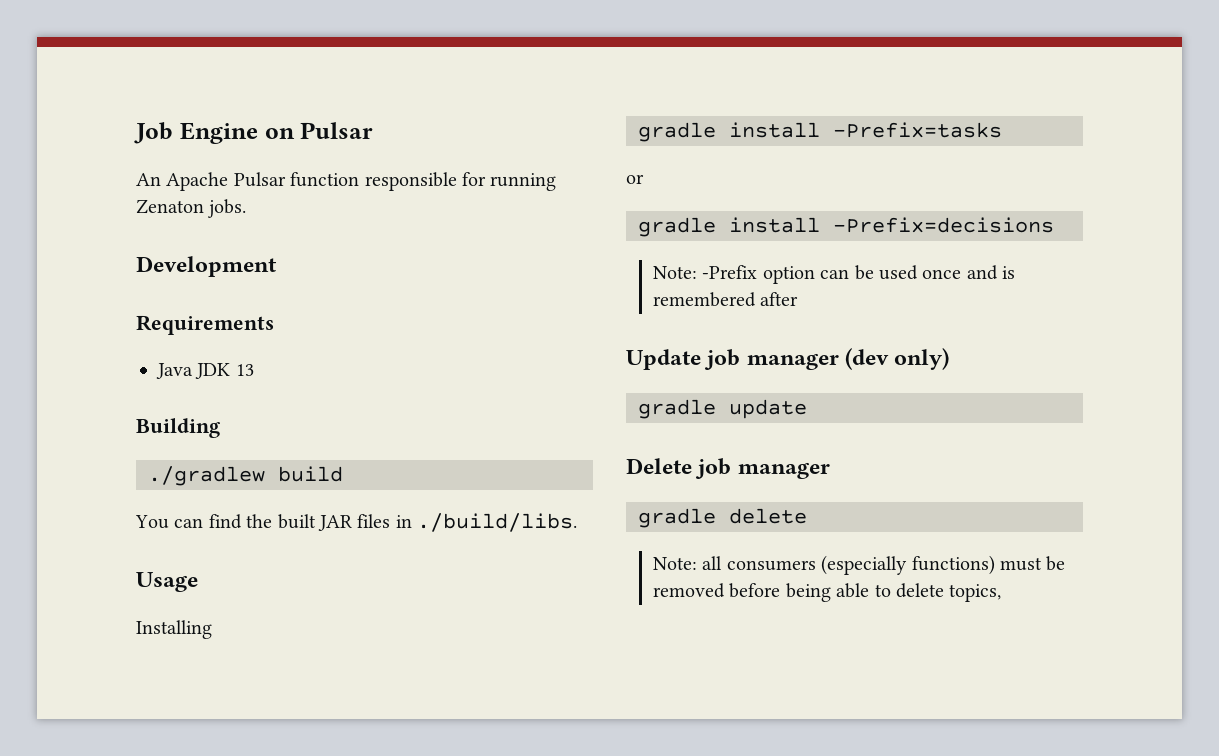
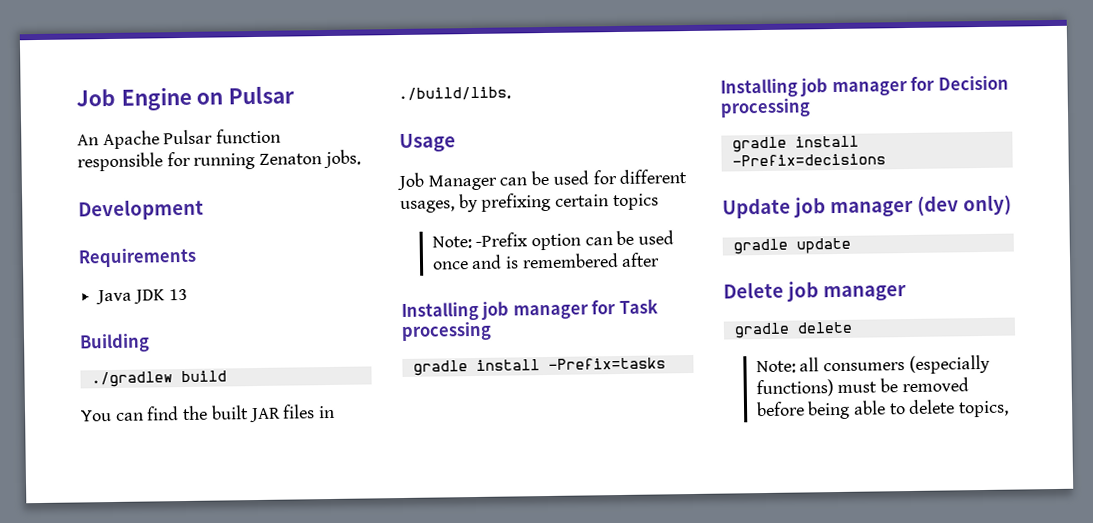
[136,620,212,639] [638,122,1002,142] [626,174,644,184] [638,217,1054,237] Installing // gradle install -Prefix=tasks // or // gradle install -Prefix=decisions -> [397,169,688,191] [400,192,659,214] Job Manager can be used for different usages, by prefixing certain topics
(799, 299) none -> [401,299,658,322] [401,321,492,341] [412,357,666,376] [720,75,1009,98] [720,98,811,118] [731,135,859,153] [731,153,886,167] // Installing job manager for Task processing // gradle install -Prefix=tasks // Installing job manager for Decision processing // gradle install -Prefix=decisions

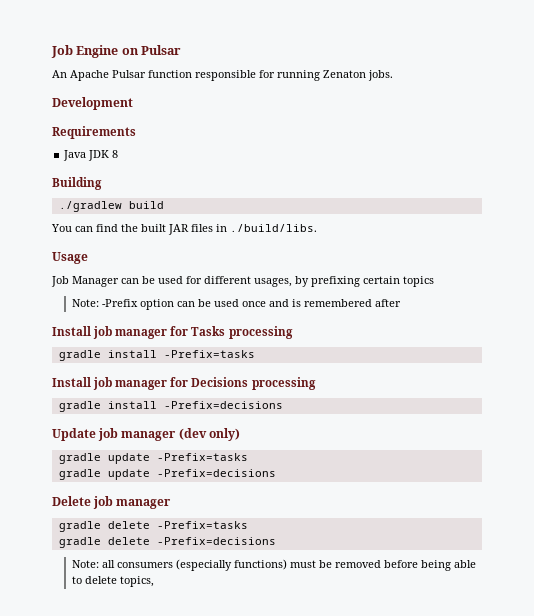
[168,288,188,301] 13 -> [112,150,119,158] 8
[401,299,658,322] Installing job manager for Task -> [52,326,226,339] Install job manager for Tasks
[720,75,1009,98] Installing job manager for Decision -> [52,377,249,390] Install job manager for Decisions
(851, 245) none -> [156,453,248,461] [58,469,276,480] -Prefix=tasks // gradle update -Prefix=decisions
(853, 327) none -> [156,521,248,529] [58,537,276,548] -Prefix=tasks // gradle delete -Prefix=decisions

